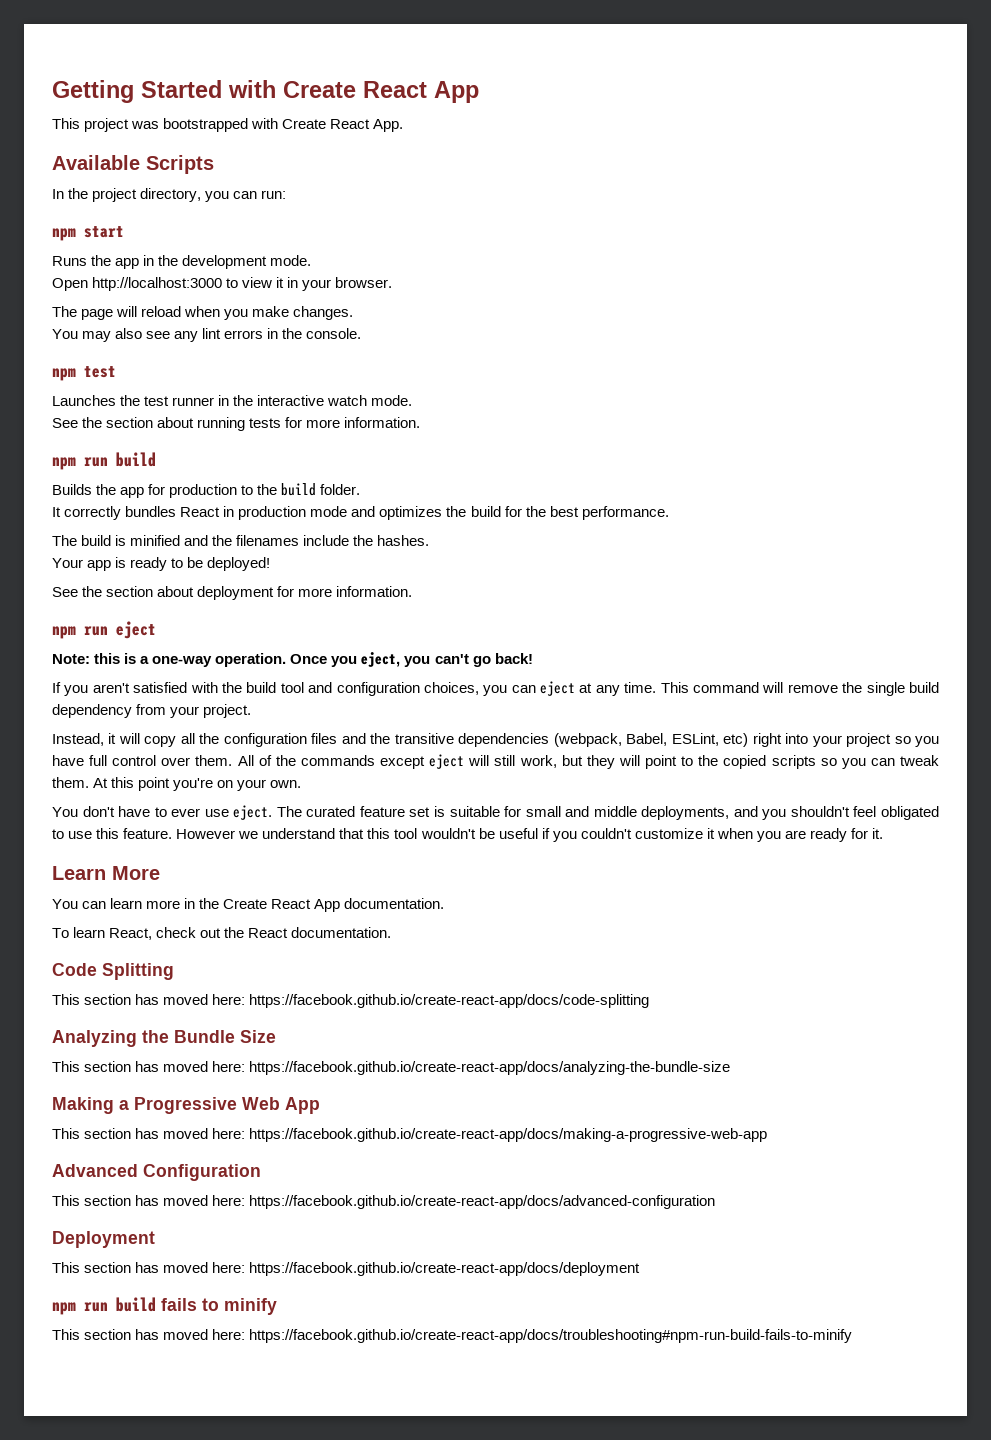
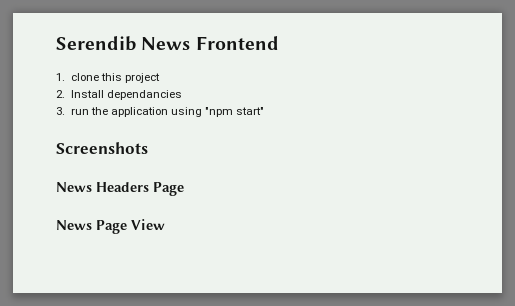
[52,80,479,103] [52,118,404,132] [52,155,214,174] [52,188,287,202] [52,226,124,241] [52,255,312,269] [52,277,393,291] [52,306,354,320] [52,328,362,342] [52,366,116,381] [52,395,413,406] [52,417,421,431] [52,452,156,470] [52,483,361,498] [52,506,669,520] [52,535,430,546] [52,557,271,571] [52,586,413,600] [52,621,156,639] [52,652,533,667] [52,681,940,696] [52,704,252,718] [52,733,940,747] [52,754,940,769] [52,777,302,791] [52,805,939,820] [52,828,884,842] [52,866,160,880] [52,898,445,912] [52,927,392,940] [52,963,174,980] [52,994,650,1008] [52,1030,276,1047] [52,1061,731,1075] [52,1097,320,1114] [52,1128,768,1142] [52,1164,261,1181] [52,1195,716,1209] [52,1231,155,1248] [52,1262,641,1276] [52,1297,277,1315] [52,1329,853,1343] Getting Started with Create React App // This project was bootstrapped with Create React App. // Available Scripts // In the project directory, you can run: // npm start // Runs the app in the development mode. // Open http://localhost:3000 to view it in your browser. // The page will reload when you make changes. // You may also see any lint errors in the console. // npm test // Launches the test runner in the interactive watch mode. // See the section about running tests for more information. // npm run build // Builds the app for production to the build folder. // It correctly bundles React in production mode and optimizes the build for the best performance. // The build is minified and the filenames include the hashes. // Your app is ready to be deployed! // See the section about deployment for more information. // npm run eject // Note: this is a one-way operation. Once you eject, you can't go back! // If you aren't satisfied with the build tool and configuration choices, you can eject at any time. This command will remove the single build dependency from your project. // Instead, it will copy all the configuration files and the transitive dependencies (webpack, Babel, ESLint, etc) right into your project so you have full control over them. All of the commands except eject will still work, but they will point to the copied scripts so you can tweak them. At this point you're on your own. // You don't have to ever use eject. The curated feature set is suitable for small and middle deployments, and you shouldn't feel obligated to use this feature. However we understand that this tool wouldn't be useful if you couldn't customize it when you are ready for it. // Learn More // You can learn more in the Create React App documentation. // To learn React, check out the React documentation. // Code Splitting // This section has moved here: https://facebook.github.io/create-react-app/docs/code-splitting // Analyzing the Bundle Size // This section has moved here: https://facebook.github.io/create-react-app/docs/analyzing-the-bundle-size // Making a Progressive Web App // This section has moved here: https://facebook.github.io/create-react-app/docs/making-a-progressive-web-app // Advanced Configuration // This section has moved here: https://facebook.github.io/create-react-app/docs/advanced-configuration // Deployment // This section has moved here: https://facebook.github.io/create-react-app/docs/deployment // npm run build fails to minify // This section has moved here: https://facebook.github.io/create-react-app/docs/troubleshooting#npm-run-build-fails-to-minify -> [56,36,279,51] [56,73,160,83] [56,90,182,100] [56,107,265,117] [56,142,148,154] [56,182,184,196] [56,219,165,234] Serendib News Frontend // 1. clone this project // 2. Install dependancies // 3. run the application using "npm start" // Screenshots // News Headers Page // News Page View

